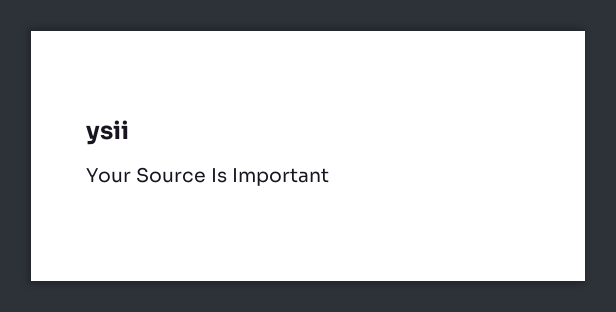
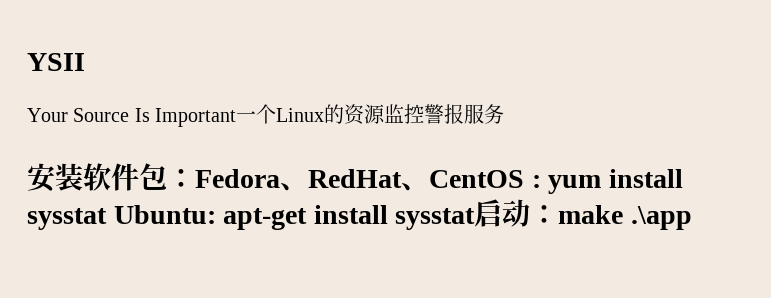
[86,120,129,145] ysii -> [27,53,85,71] YSII
(330, 177) none -> [236,104,505,125] [27,163,683,194] [27,199,692,230] 一个Linux的资源监控警报服务 // 安装软件包：Fedora、RedHat、CentOS : yum install sysstat Ubuntu: apt-get install sysstat启动：make .\app

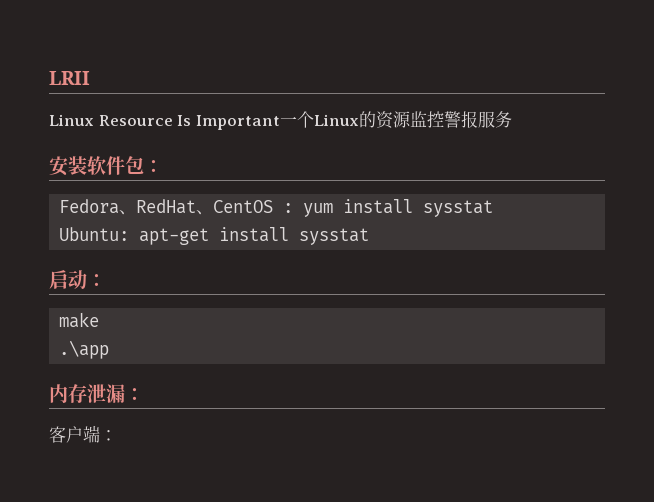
[27,53,85,71] [27,108,130,122] YSII // Your Source -> [49,71,90,85] [49,114,173,126] LRII // Linux Resource
(195, 178) none -> (163, 166) //
(107, 219) none -> (494, 208) //
(476, 219) none -> (370, 236) //
(559, 214) none -> (106, 280) //
(624, 214) none -> (100, 320) //
(692, 218) none -> [49,384,144,403] [49,425,117,443] // 内存泄漏： // 客户端：

